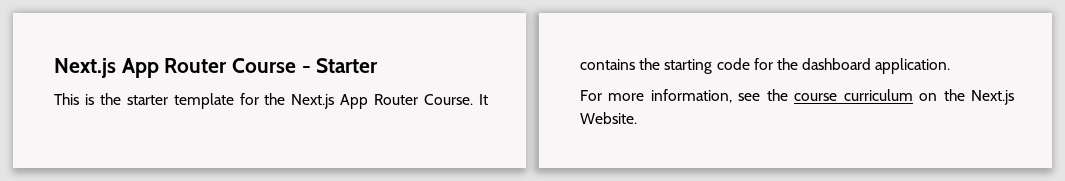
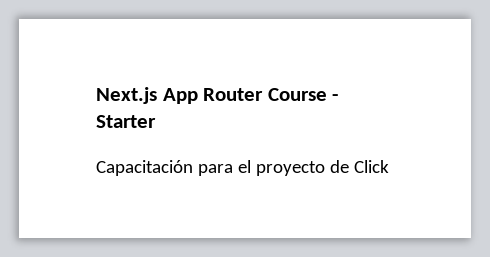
[54,93,489,109] [580,58,951,74] [580,89,1014,105] [580,112,637,124] This is the starter template for the Next.js App Router Course. It contains the starting code for the dashboard application. // For more information, see the course curriculum on the Next.js Website. -> [96,160,389,176] Capacitación para el proyecto de Click

